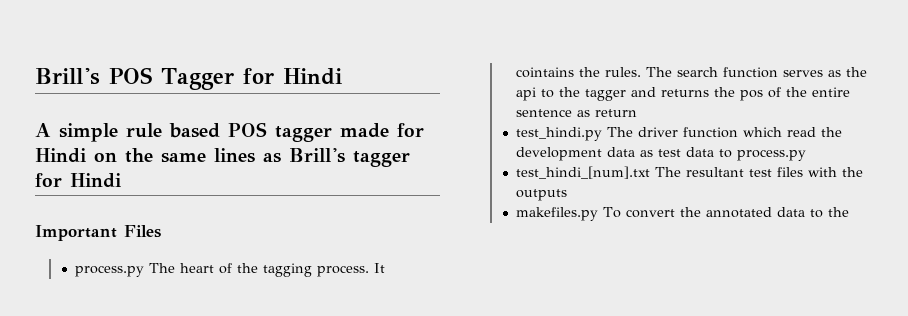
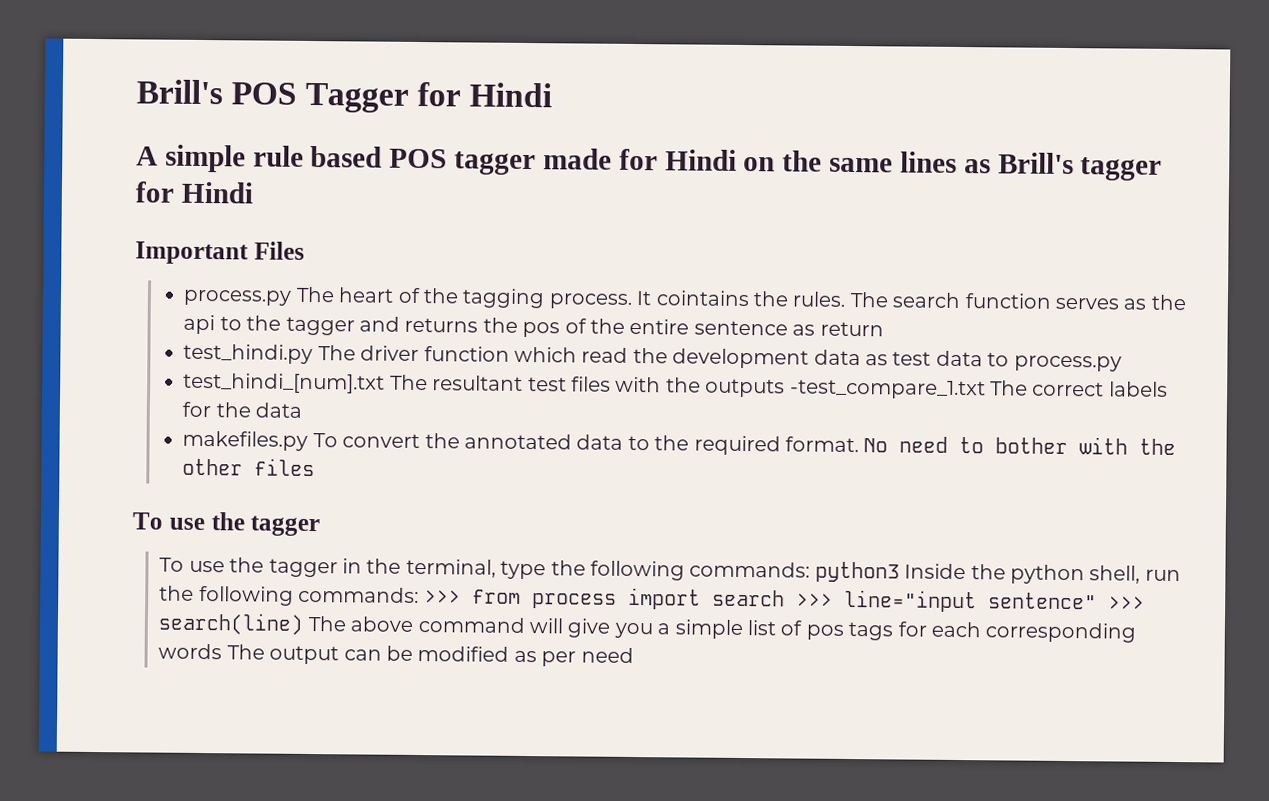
(568, 195) none -> [789,379,1168,400] [182,401,303,418] -test_compare_1.txt The correct labels for the data
(850, 212) none -> [693,435,1177,456] [182,458,316,477] [132,512,321,537] [159,557,1181,585] [159,585,1145,613] [158,612,1137,643] [158,643,634,667] required format. No need to bother with the other files // To use the tagger // To use the tagger in the terminal, type the following commands: python3 Inside the python shell, run the following commands: >>> from process import search >>> line="input sentence" >>> search(line) The above command will give you a simple list of pos tags for each corresponding words The output can be modified as per need

